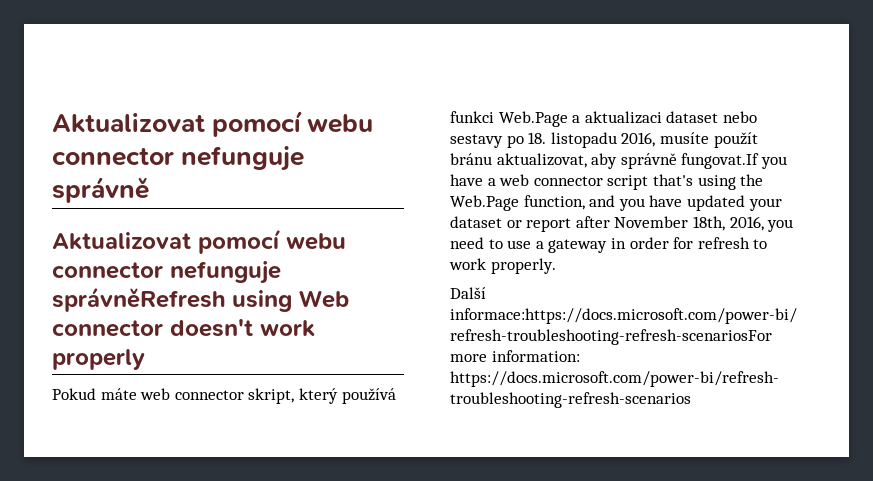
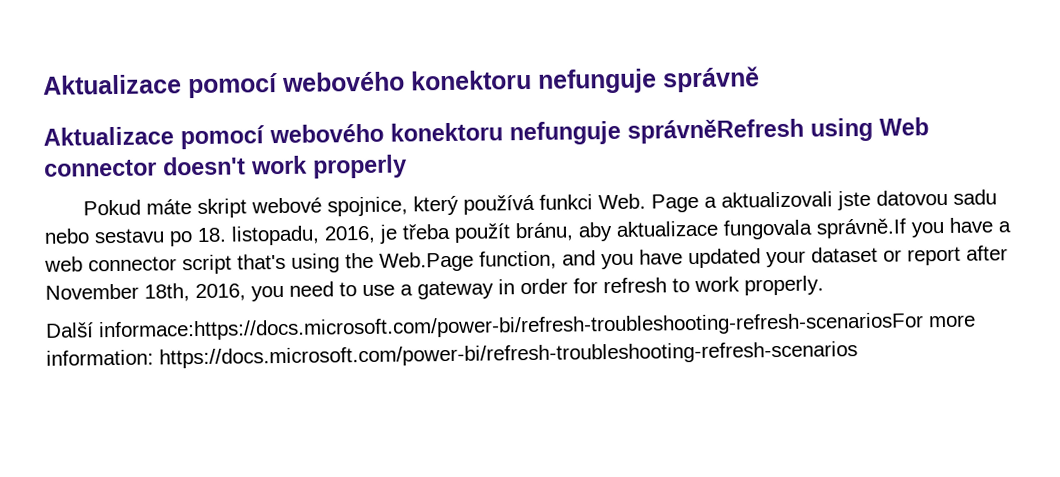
[52,110,374,137] [52,146,305,171] [52,176,149,203] [52,229,346,254] [52,262,163,279] Aktualizovat pomocí webu connector nefunguje správně // Aktualizovat pomocí webu connector -> [43,66,760,99] [43,122,503,150] Aktualizace pomocí webového konektoru nefunguje správně // Aktualizace pomocí webového konektoru
[140,388,396,404] [450,111,757,127] [450,132,758,148] [450,153,760,169] web connector skript, který používá funkci Web.Page a aktualizaci dataset nebo sestavy po 18. listopadu 2016, musíte použít bránu aktualizovat, aby správně fungovat.If -> [197,189,998,218] [44,218,907,247] skript webové spojnice, který používá funkci Web. Page a aktualizovali jste datovou sadu nebo sestavu po 18. listopadu, 2016, je třeba použít bránu, aby aktualizace fungovala správně.If

